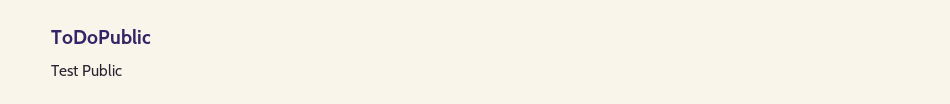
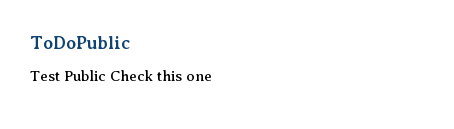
(123, 70) none -> [110,70,213,81] Check this one

